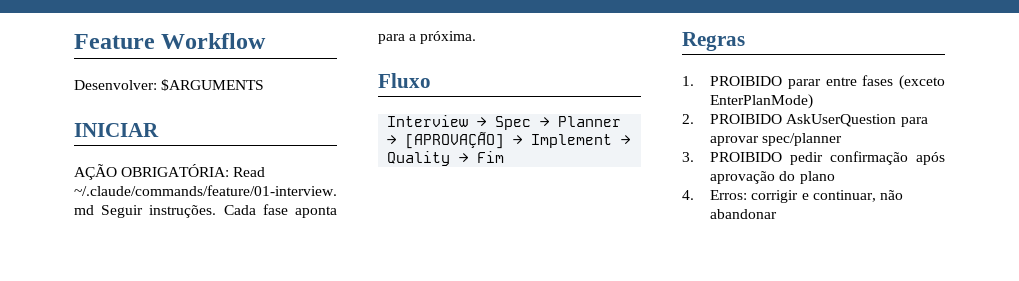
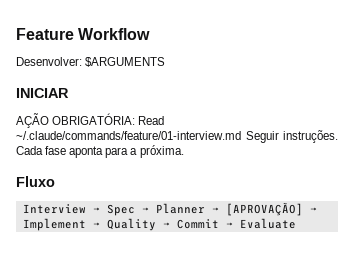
[477,151,505,163] [682,32,745,51] [682,75,945,90] [710,94,814,109] [682,114,928,127] [710,133,843,146] [682,151,945,165] [710,171,835,184] [682,190,903,203] [710,209,778,219] Fim // Regras // 1. PROIBIDO parar entre fases (exceto EnterPlanMode) // 2. PROIBIDO AskUserQuestion para aprovar spec/planner // 3. PROIBIDO pedir confirmação após aprovação do plano // 4. Erros: corrigir e continuar, não abandonar -> [176,218,296,229] Commit → Evaluate

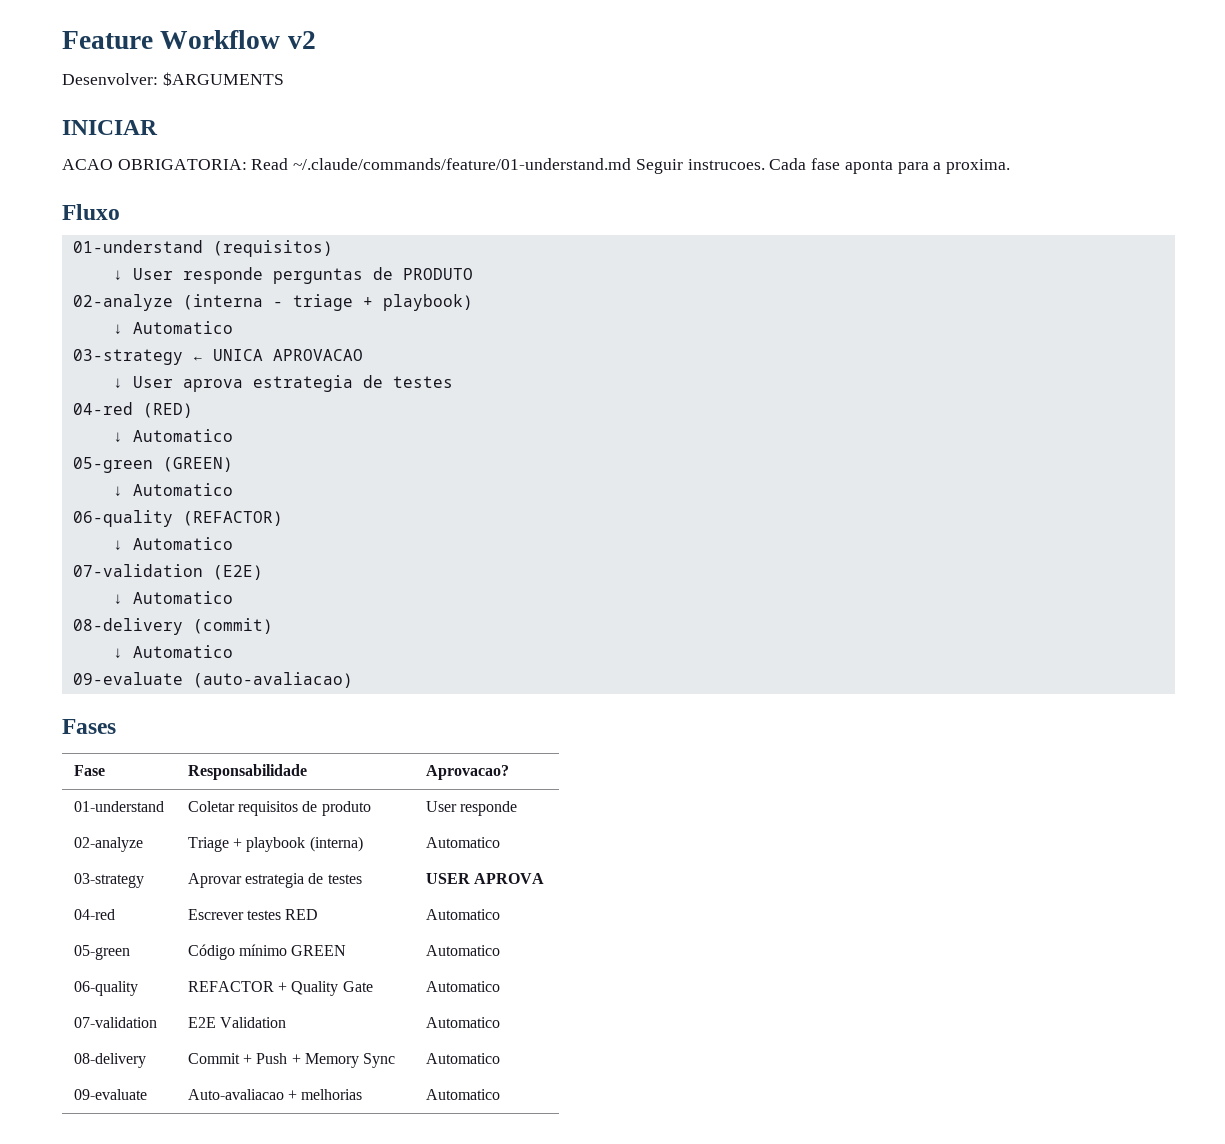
(151, 34) none -> [287,31,316,49] v2
[16,113,165,128] [16,130,338,143] AÇÃO OBRIGATÓRIA: Read ~/.claude/commands/feature/01-interview.md Seguir instruções. -> [62,158,765,174] ACAO OBRIGATORIA: Read ~/.claude/commands/feature/01-understand.md Seguir instrucoes.
[139,145,184,158] próxima. -> [945,159,1010,174] proxima.
[22,202,317,216] [22,218,296,231] Interview → Spec → Planner → [APROVAÇÃO] → Implement → Quality → Commit → Evaluate -> [72,240,333,257] [112,267,473,284] [72,294,473,311] [112,321,233,334] [72,349,363,365] [112,375,453,392] [72,402,193,418] [112,429,233,442] [72,457,233,473] [112,483,233,496] [72,510,283,527] [112,537,233,550] [72,564,263,580] [112,591,233,604] [72,618,273,635] [112,645,233,658] [72,672,353,688] [62,719,116,734] [73,765,105,776] [187,764,307,780] [425,765,509,780] [73,801,164,812] [187,801,371,816] [425,801,517,816] [73,837,143,852] [187,836,363,852] [425,837,500,848] [73,873,144,888] [187,873,362,888] [425,873,544,884] [73,909,115,920] [187,909,319,920] [425,909,500,920] [73,945,130,960] [187,944,347,960] [425,945,500,956] [73,981,138,996] [187,981,373,996] [425,981,500,992] [73,1017,157,1028] [187,1017,286,1028] [425,1017,500,1028] [73,1053,146,1068] [187,1053,396,1068] [425,1053,500,1064] [73,1089,147,1100] [187,1089,363,1100] [425,1089,500,1100] 01-understand (requisitos) // ↓ User responde perguntas de PRODUTO // 02-analyze (interna - triage + playbook) // ↓ Automatico // 03-strategy ← UNICA APROVACAO // ↓ User aprova estrategia de testes // 04-red (RED) // ↓ Automatico // 05-green (GREEN) // ↓ Automatico // 06-quality (REFACTOR) // ↓ Automatico // 07-validation (E2E) // ↓ Automatico // 08-delivery (commit) // ↓ Automatico // 09-evaluate (auto-avaliacao) // Fases // Fase | Responsabilidade | Aprovacao? // 01-understand | Coletar requisitos de produto | User responde // 02-analyze | Triage + playbook (interna) | Automatico // 03-strategy | Aprovar estrategia de testes | USER APROVA // 04-red | Escrever testes RED | Automatico // 05-green | Código mínimo GREEN | Automatico // 06-quality | REFACTOR + Quality Gate | Automatico // 07-validation | E2E Validation | Automatico // 08-delivery | Commit + Push + Memory Sync | Automatico // 09-evaluate | Auto-avaliacao + melhorias | Automatico

